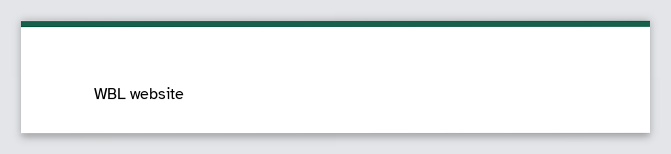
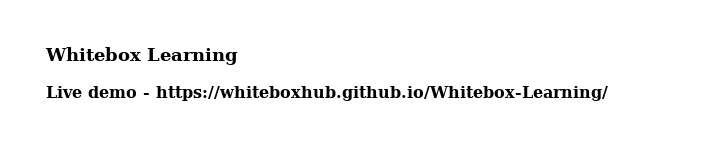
[94,87,186,100] WBL website -> [45,47,238,65] [46,86,608,101] Whitebox Learning // Live demo - https://whiteboxhub.github.io/Whitebox-Learning/

